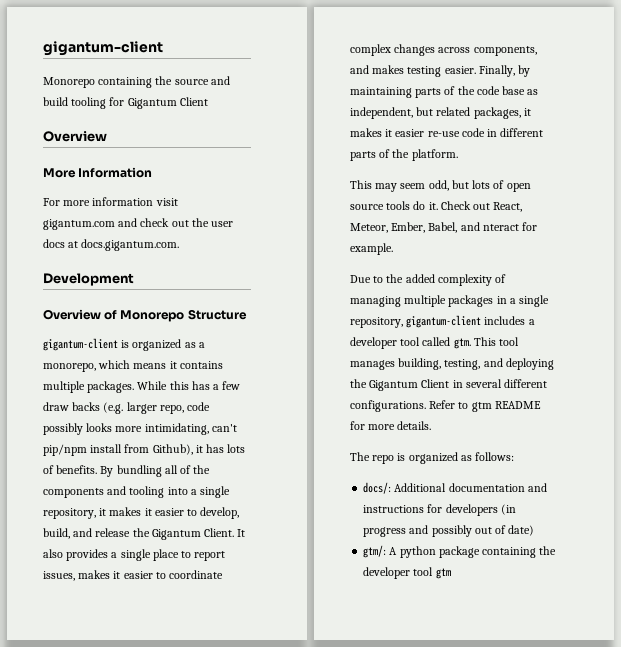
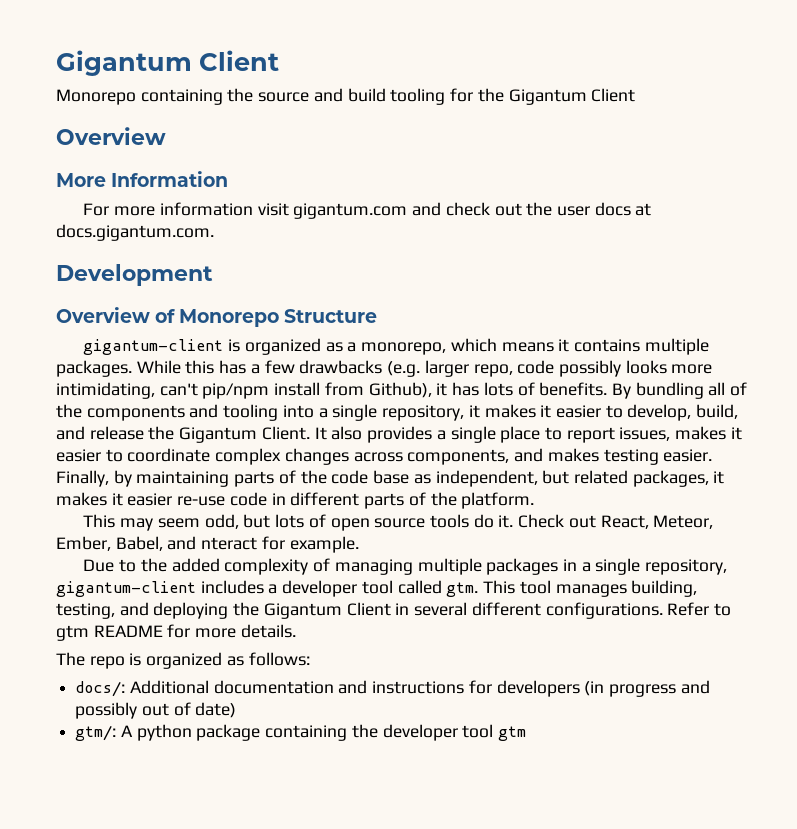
[43,41,163,56] gigantum-client -> [56,50,279,76] Gigantum Client
(125, 101) none -> [477,88,504,102] the
[43,402,101,411] draw backs -> [299,360,383,374] drawbacks

